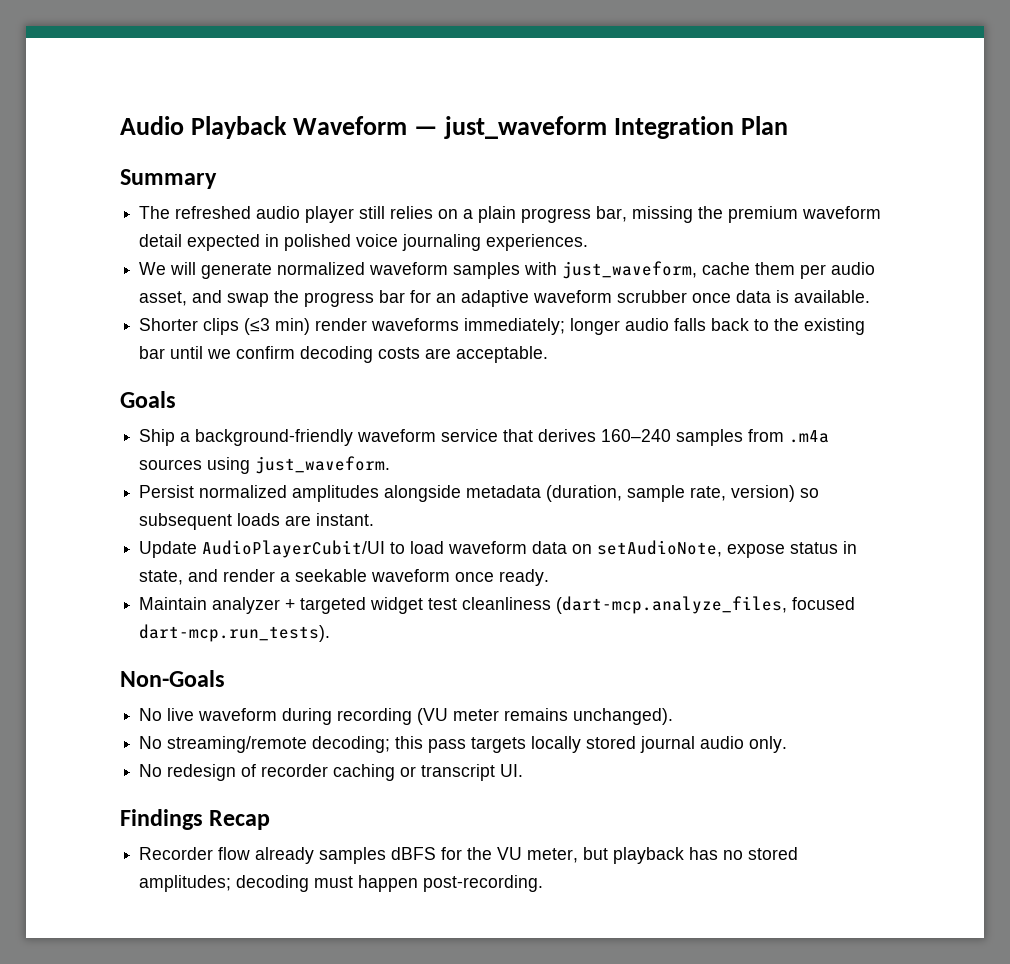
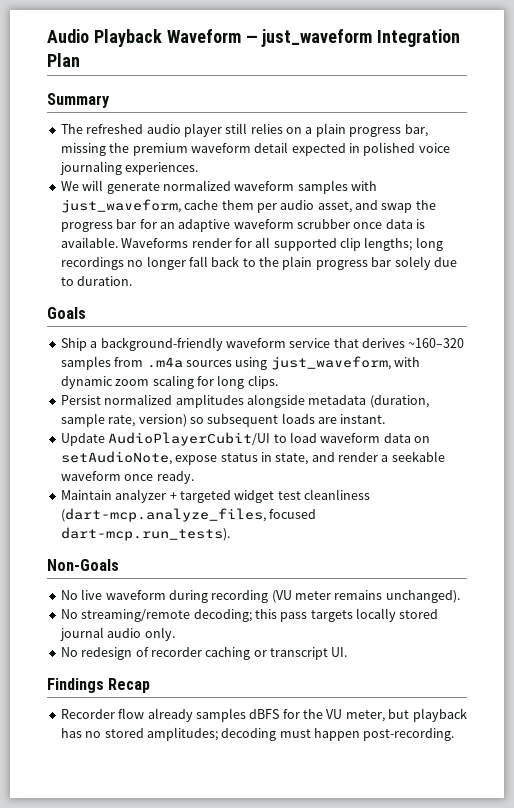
[139,318,866,335] [139,346,549,363] // Shorter clips (≤3 min) render waveforms immediately; longer audio falls back to the existing bar until we confirm decoding costs are acceptable. -> [121,237,443,251] [60,256,457,270] [60,276,133,286] Waveforms render for all supported clip lengths; long recordings no longer fall back to the plain progress bar solely due to duration.
[601,429,672,442] 160–240 -> [408,338,465,348] ~160–320
[255,456,391,474] just_waveform. -> [270,356,420,370] [60,375,278,389] just_waveform, with dynamic zoom scaling for long clips.

